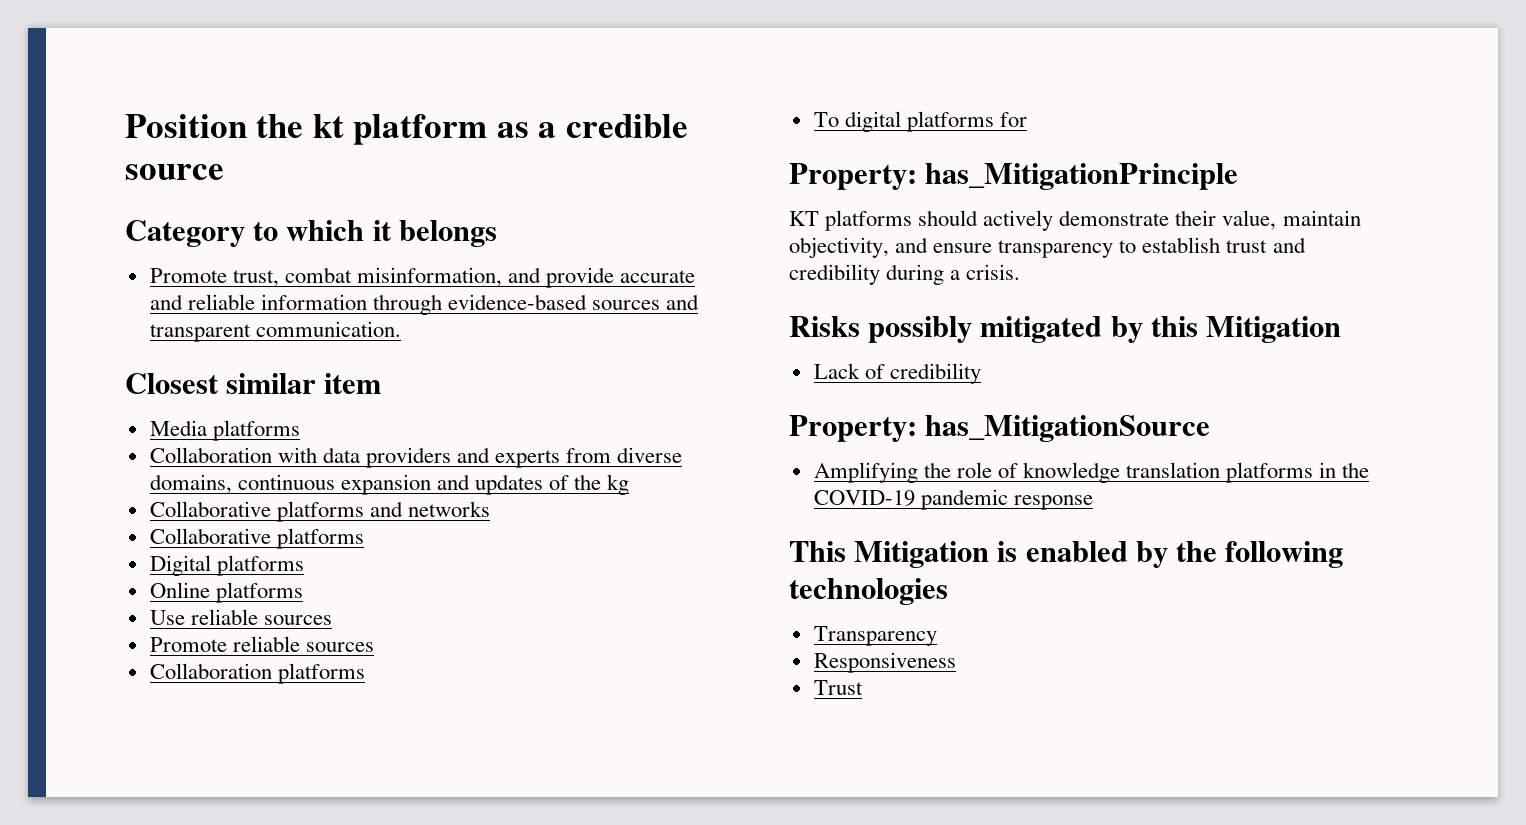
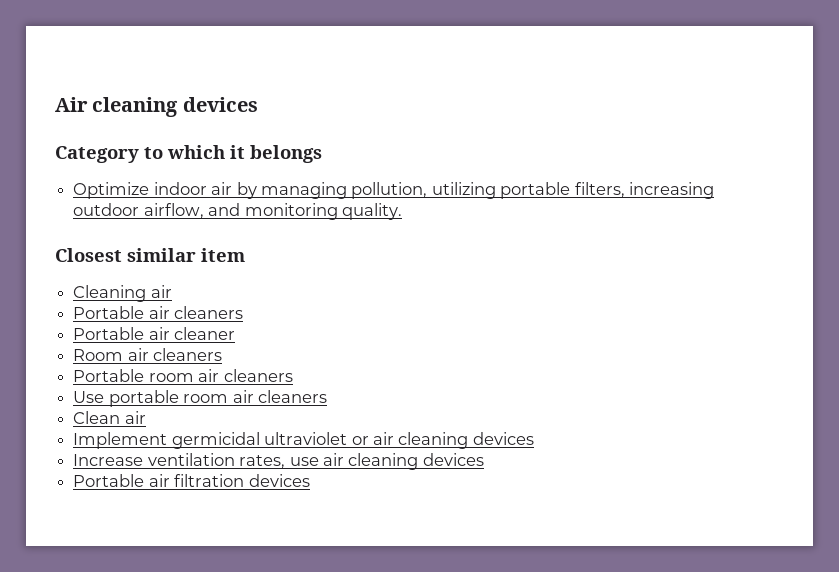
[125,114,688,145] [125,164,224,180] Position the kt platform as a credible source -> [55,97,258,117] Air cleaning devices
[149,267,696,288] [149,294,700,315] [149,321,401,342] [125,373,382,394] [149,420,300,441] [149,447,683,468] [149,474,630,495] [149,501,490,522] [149,528,364,549] [149,555,304,576] [149,582,303,603] [149,609,332,625] [149,636,374,652] [149,663,365,684] [813,111,1027,132] [789,163,1239,190] [789,210,1361,231] [789,237,1306,258] [789,264,1021,285] [789,316,1342,343] [813,363,981,384] [789,415,1211,442] [813,462,1370,483] [813,489,1093,510] [789,541,1344,568] [789,578,948,605] [813,626,937,646] [813,652,956,673] [813,680,863,695] Promote trust, combat misinformation, and provide accurate and reliable information through evidence-based sources and transparent communication. // Closest similar item // Media platforms // Collaboration with data providers and experts from diverse domains, continuous expansion and updates of the kg // Collaborative platforms and networks // Collaborative platforms // Digital platforms // Online platforms // Use reliable sources // Promote reliable sources // Collaboration platforms // To digital platforms for // Property: has_MitigationPrinciple // KT platforms should actively demonstrate their value, maintain objectivity, and ensure transparency to establish trust and credibility during a crisis. // Risks possibly mitigated by this Mitigation // Lack of credibility // Property: has_MitigationSource // Amplifying the role of knowledge translation platforms in the COVID-19 pandemic response // This Mitigation is enabled by the following technologies // Transparency // Responsiveness // Trust -> [73,182,715,199] [73,203,402,220] [55,248,245,262] [73,285,172,302] [73,306,244,319] [73,327,236,340] [73,348,223,361] [73,369,293,382] [73,390,327,407] [73,411,146,424] [73,432,534,449] [73,453,484,470] [73,474,310,487] Optimize indoor air by managing pollution, utilizing portable filters, increasing outdoor airflow, and monitoring quality. // Closest similar item // Cleaning air // Portable air cleaners // Portable air cleaner // Room air cleaners // Portable room air cleaners // Use portable room air cleaners // Clean air // Implement germicidal ultraviolet or air cleaning devices // Increase ventilation rates, use air cleaning devices // Portable air filtration devices

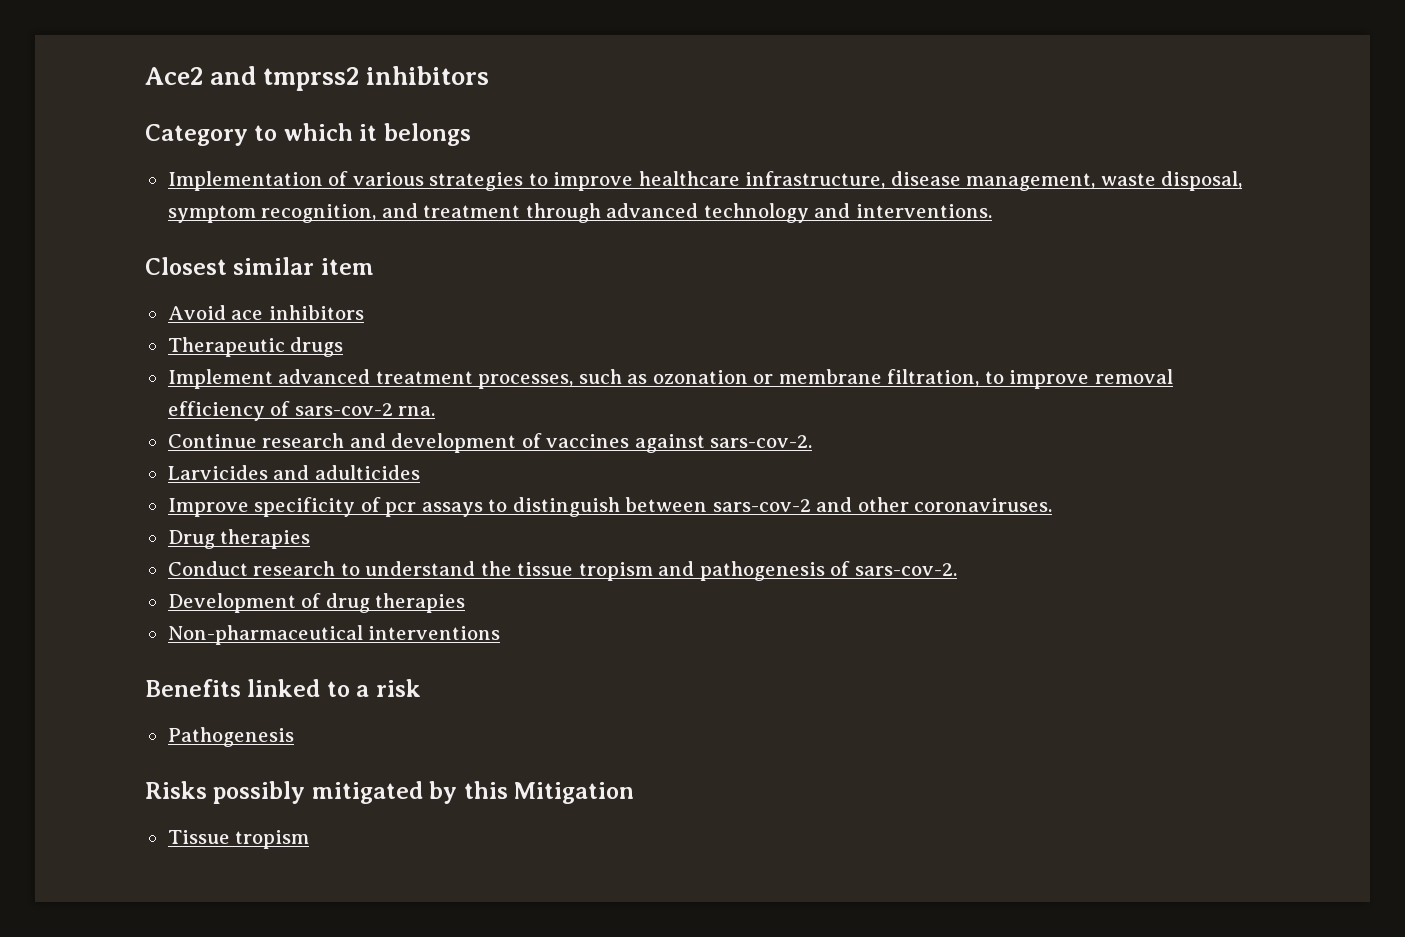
[55,97,258,117] Air cleaning devices -> [145,66,490,91] Ace2 and tmprss2 inhibitors
[73,182,715,199] [73,203,402,220] [55,248,245,262] [73,285,172,302] [73,306,244,319] [73,327,236,340] [73,348,223,361] [73,369,293,382] [73,390,327,407] [73,411,146,424] [73,432,534,449] [73,453,484,470] [73,474,310,487] Optimize indoor air by managing pollution, utilizing portable filters, increasing outdoor airflow, and monitoring quality. // Closest similar item // Cleaning air // Portable air cleaners // Portable air cleaner // Room air cleaners // Portable room air cleaners // Use portable room air cleaners // Clean air // Implement germicidal ultraviolet or air cleaning devices // Increase ventilation rates, use air cleaning devices // Portable air filtration devices -> [167,171,1243,191] [167,203,992,223] [145,257,374,275] [167,305,364,320] [167,337,344,357] [167,369,1173,389] [167,401,436,421] [167,433,813,453] [167,465,420,480] [167,497,1053,517] [167,529,311,549] [167,561,957,581] [167,593,466,613] [167,625,501,645] [145,679,421,697] [167,727,294,747] [145,781,635,804] [167,830,310,849] Implementation of various strategies to improve healthcare infrastructure, disease management, waste disposal, symptom recognition, and treatment through advanced technology and interventions. // Closest similar item // Avoid ace inhibitors // Therapeutic drugs // Implement advanced treatment processes, such as ozonation or membrane filtration, to improve removal efficiency of sars-cov-2 rna. // Continue research and development of vaccines against sars-cov-2. // Larvicides and adulticides // Improve specificity of pcr assays to distinguish between sars-cov-2 and other coronaviruses. // Drug therapies // Conduct research to understand the tissue tropism and pathogenesis of sars-cov-2. // Development of drug therapies // Non-pharmaceutical interventions // Benefits linked to a risk // Pathogenesis // Risks possibly mitigated by this Mitigation // Tissue tropism

